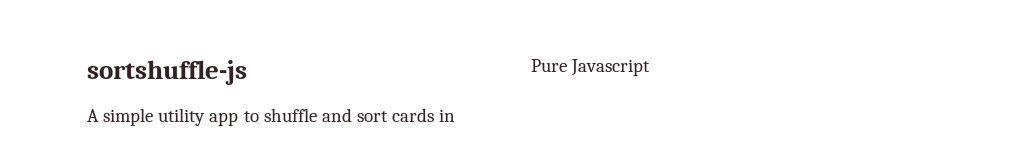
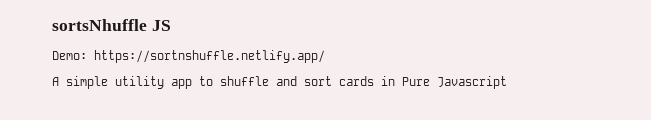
[87,60,247,85] sortshuffle-js -> [52,19,171,31] [52,50,325,63] sortsNhuffle JS // Demo: https://sortnshuffle.netlify.app/

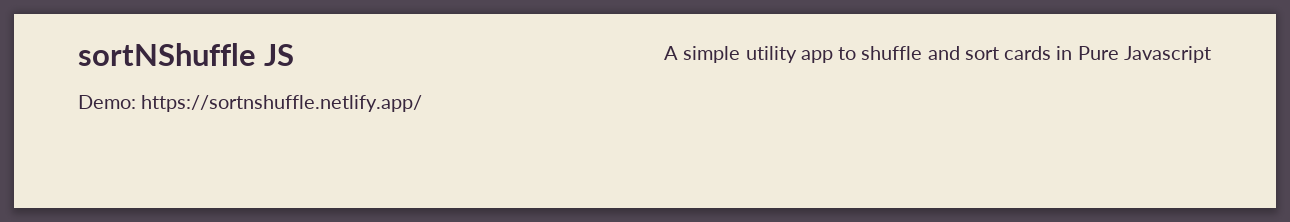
[52,19,147,31] sortsNhuffle -> [78,43,256,66] sortNShuffle

